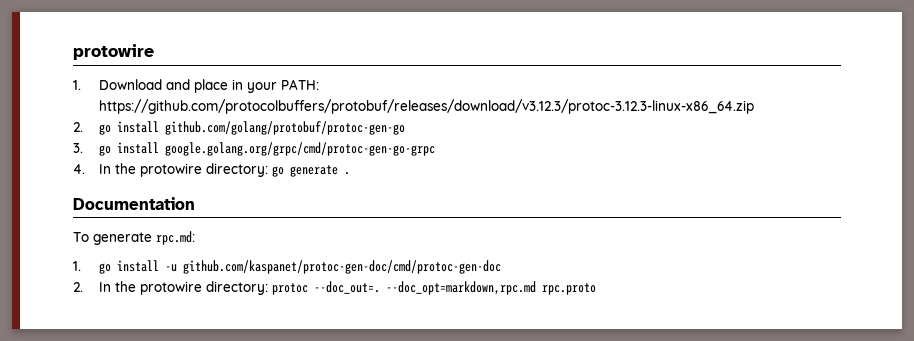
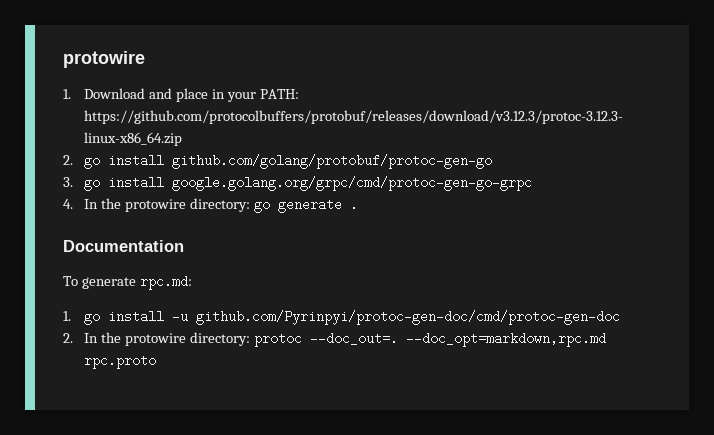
[182,260,501,274] github.com/kaspanet/protoc-gen-doc/cmd/protoc-gen-doc -> [196,310,621,325] github.com/Pyrinpyi/protoc-gen-doc/cmd/protoc-gen-doc

